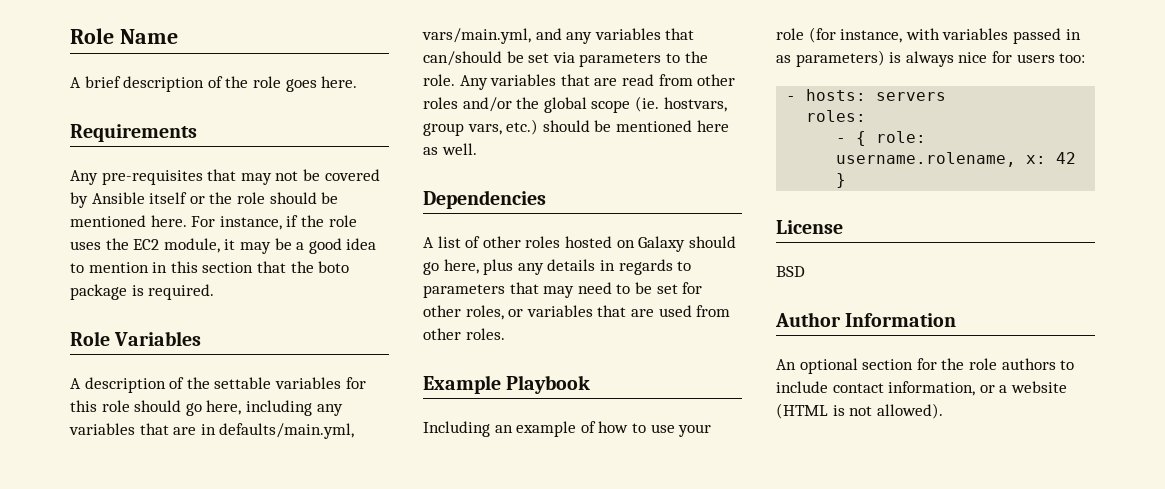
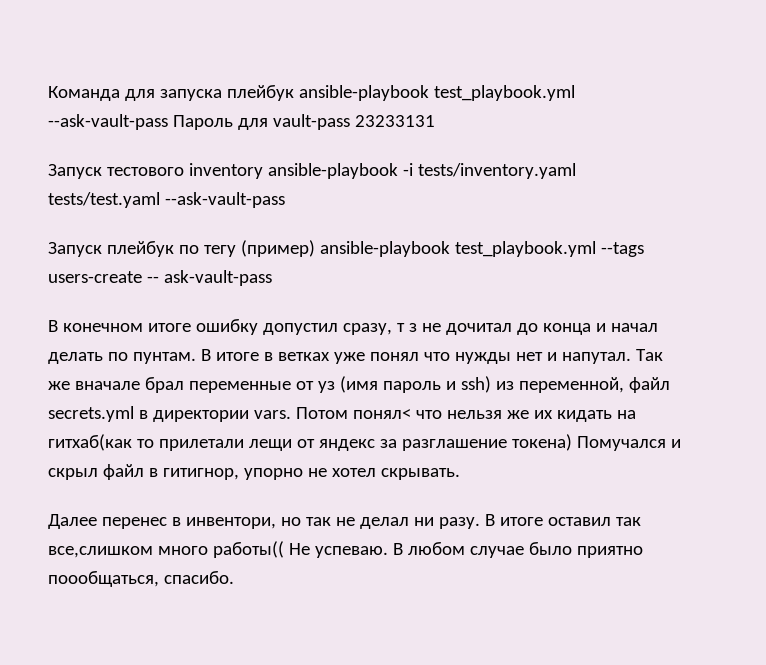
[70,28,178,44] [70,76,358,92] [70,124,197,142] [70,169,380,185] [70,192,339,208] [70,215,357,230] [70,238,377,254] [70,261,350,273] [70,284,215,300] [70,331,202,346] [70,377,366,393] [70,400,343,416] [69,423,355,439] [422,28,695,44] [423,51,708,67] [423,74,736,90] [423,96,727,113] [423,119,729,136] [423,143,477,155] [423,190,546,209] [423,236,736,252] [423,259,692,275] [423,282,703,298] [423,305,731,320] [423,328,505,340] [423,375,591,394] [423,421,712,437] [776,27,1081,44] [776,50,1086,67] [786,89,947,101] [806,110,867,122] [836,131,927,146] [836,152,1077,167] [836,173,847,188] [776,220,843,234] [776,266,805,277] [775,312,957,327] [776,358,1075,374] [776,381,1067,396] [776,403,943,419] Role Name // A brief description of the role goes here. // Requirements // Any pre-requisites that may not be covered by Ansible itself or the role should be mentioned here. For instance, if the role uses the EC2 module, it may be a good idea to mention in this section that the boto package is required. // Role Variables // A description of the settable variables for this role should go here, including any variables that are in defaults/main.yml, vars/main.yml, and any variables that can/should be set via parameters to the role. Any variables that are read from other roles and/or the global scope (ie. hostvars, group vars, etc.) should be mentioned here as well. // Dependencies // A list of other roles hosted on Galaxy should go here, plus any details in regards to parameters that may need to be set for other roles, or variables that are used from other roles. // Example Playbook // Including an example of how to use your role (for instance, with variables passed in as parameters) is always nice for users too: // - hosts: servers // roles: // - { role: username.rolename, x: 42 } // License // BSD // Author Information // An optional section for the role authors to include contact information, or a website (HTML is not allowed). -> [48,85,575,101] [48,114,435,130] [48,163,576,179] [48,192,285,208] [48,240,644,257] [48,270,272,286] [48,319,658,335] [48,349,663,364] [48,376,670,393] [48,406,636,422] [48,434,681,451] [48,464,460,480] [48,514,641,529] [48,541,643,558] [48,571,234,587] Команда для запуска плейбук ansible-playbook test_playbook.yml --ask-vault-pass Пароль для vault-pass 23233131 // Запуск тестового inventory ansible-playbook -i tests/inventory.yaml tests/test.yaml --ask-vault-pass // Запуск плейбук по тегу (пример) ansible-playbook test_playbook.yml --tags users-create -- ask-vault-pass // В конечном итоге ошибку допустил сразу, т з не дочитал до конца и начал делать по пунтам. В итоге в ветках уже понял что нужды нет и напутал. Так же вначале брал переменные от уз (имя пароль и ssh) из переменной, файл secrets.yml в директории vars. Потом понял< что нельзя же их кидать на гитхаб(как то прилетали лещи от яндекс за разглашение токена) Помучался и скрыл файл в гитигнор, упорно не хотел скрывать. // Далее перенес в инвентори, но так не делал ни разу. В итоге оставил так все,слишком много работы(( Не успеваю. В любом случае было приятно поообщаться, спасибо.

